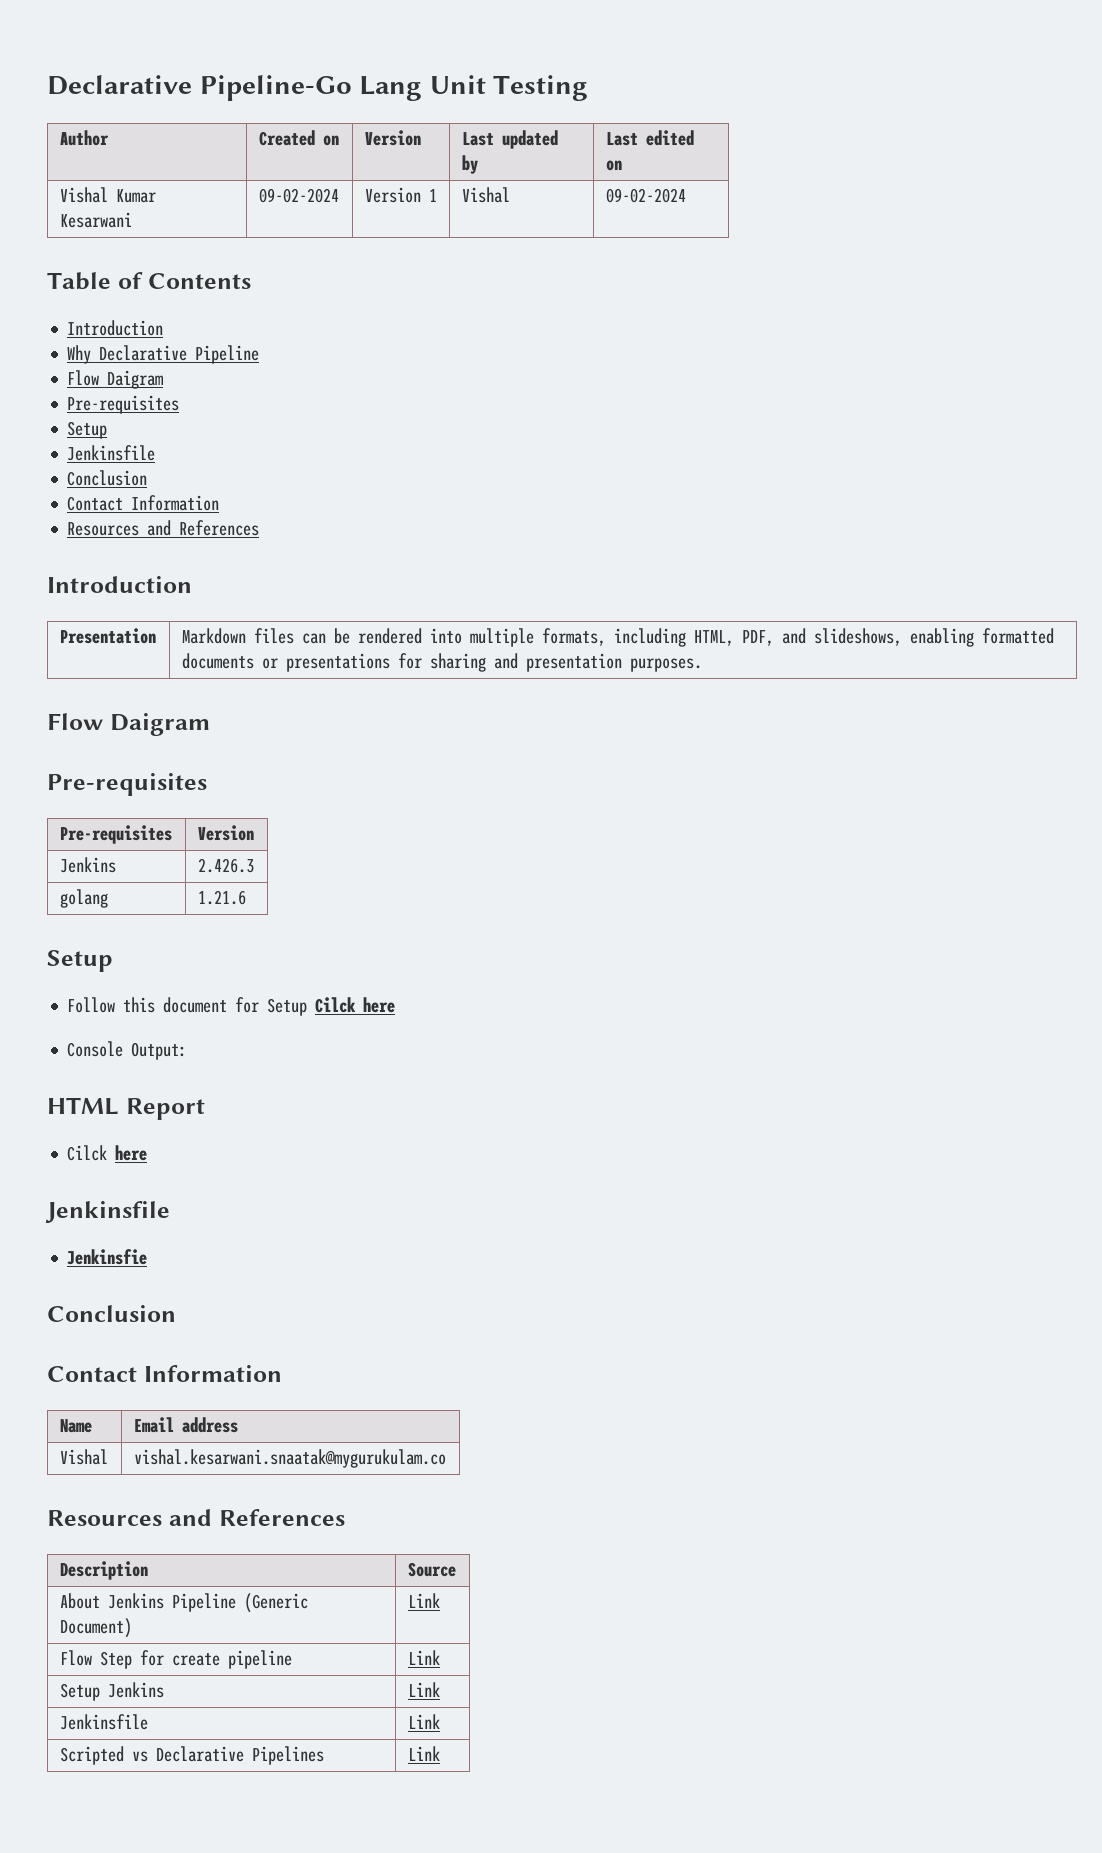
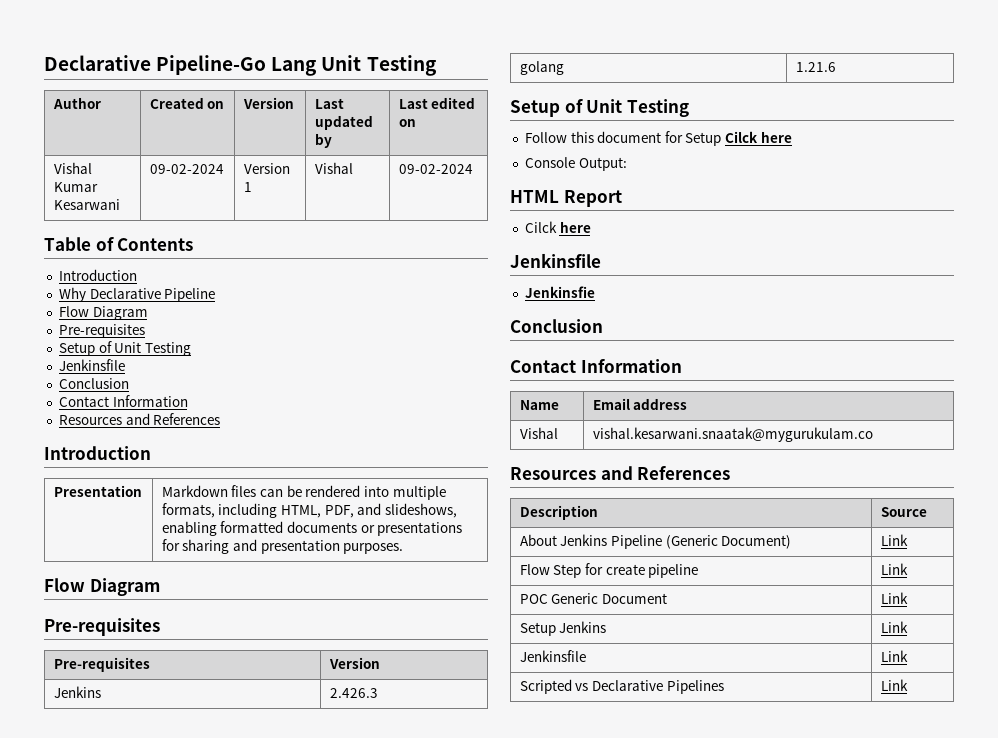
[107,370,164,389] Daigram -> [92,306,148,320] Diagram
(108, 430) none -> [98,341,191,356] of Unit Testing
[109,713,210,736] Daigram -> [89,578,160,596] Diagram
(113, 961) none -> [564,99,689,117] of Unit Testing
(440, 1657) none -> [519,593,667,604] [880,592,908,604] // POC Generic Document | Link

